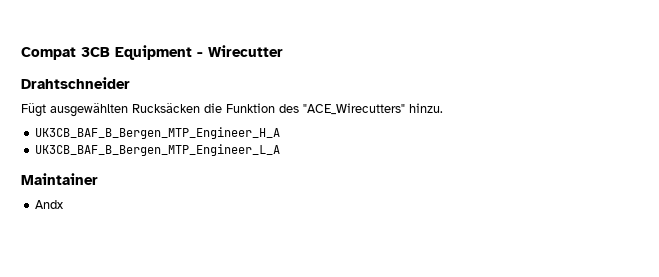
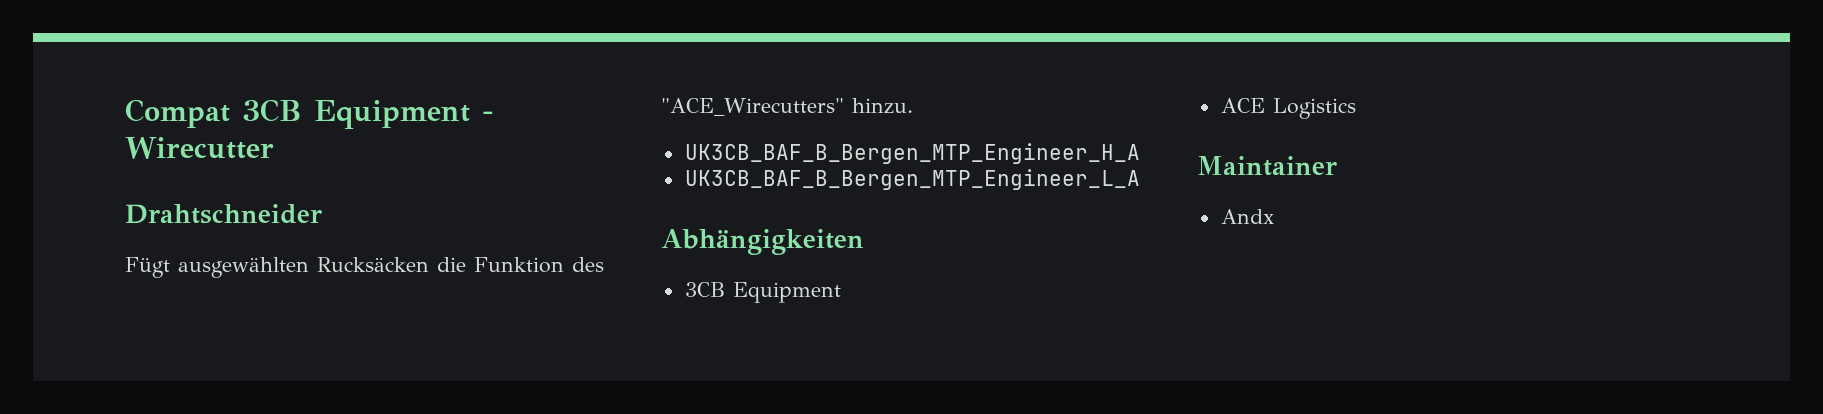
(281, 150) none -> [661,229,864,255] [684,282,841,303] [1220,98,1356,119] // Abhängigkeiten // 3CB Equipment // ACE Logistics

